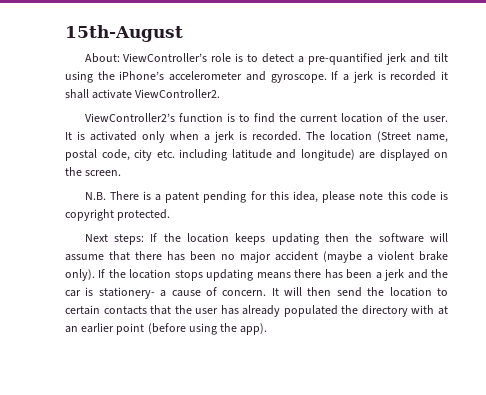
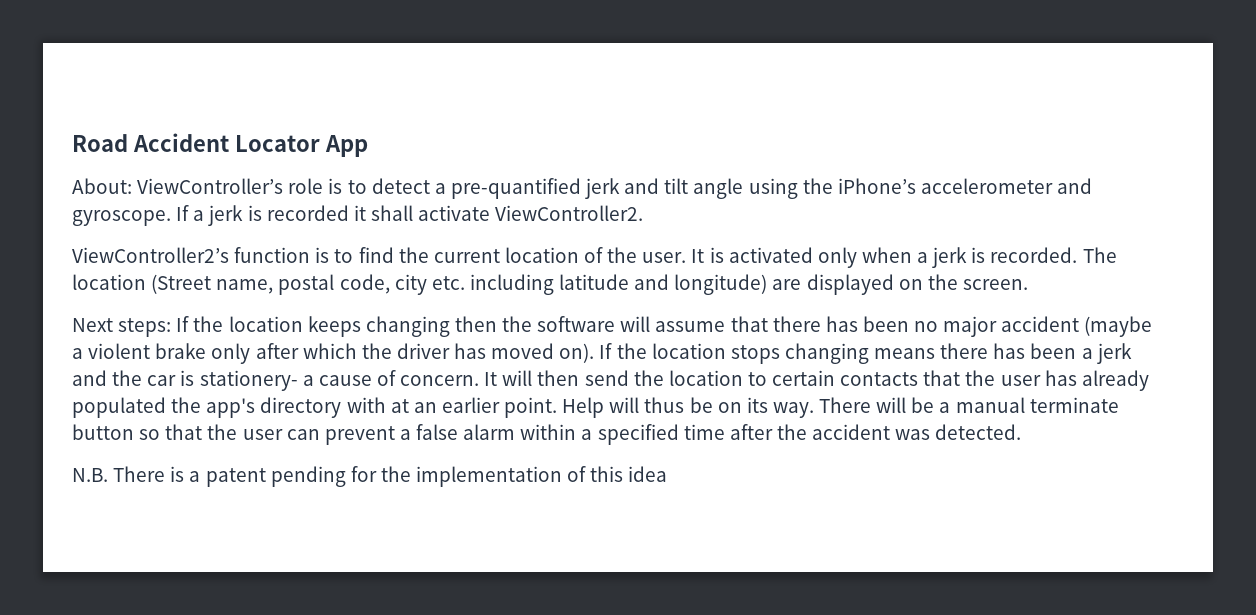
[65,25,183,42] 15th-August -> [72,133,368,157] Road Accident Locator App
(449, 57) none -> [693,178,744,199] angle
[84,191,448,203] [65,209,171,221] // N.B. There is a patent pending for this idea, please note this code is copyright protected. -> (1028, 284) none
[271,233,319,245] updating -> [365,316,450,337] changing
[65,269,95,281] only). -> [211,343,595,364] only after which the driver has moved on).
[206,269,254,281] updating -> [784,343,869,364] changing
(359, 309) none -> [206,398,256,418] app's
[116,323,268,335] point (before using the app). -> [504,397,1119,418] [72,424,1022,445] [72,466,668,487] point. Help will thus be on its way. There will be a manual terminate button so that the user can prevent a false alarm within a specified time after the accident was detected. // N.B. There is a patent pending for the implementation of this idea

